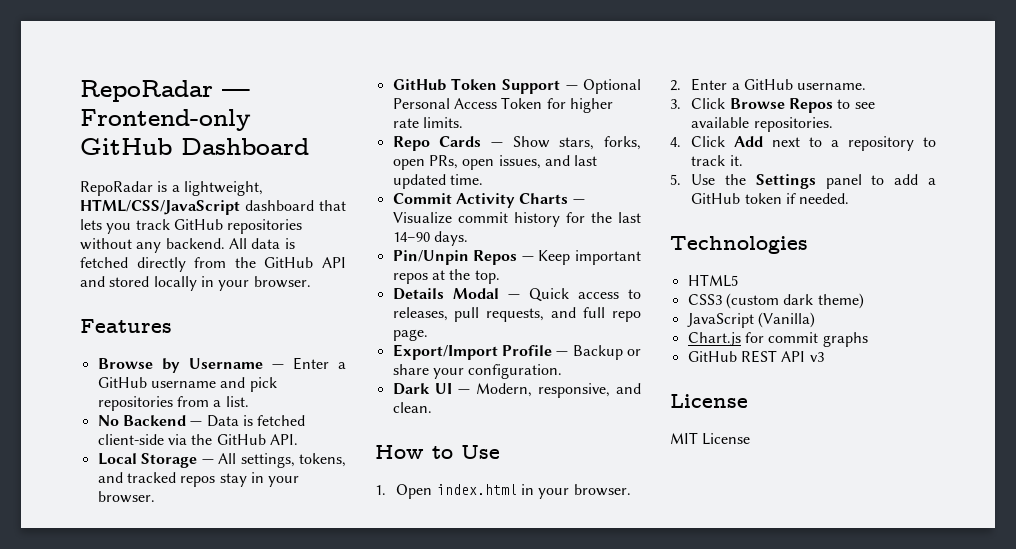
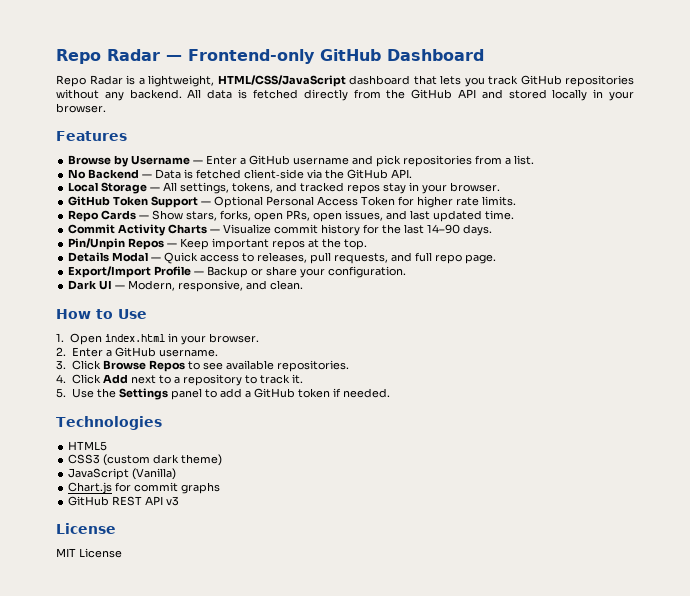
[80,80,213,102] RepoRadar -> [56,49,160,64] Repo Radar
[80,181,153,196] RepoRadar -> [56,75,123,87] Repo Radar

